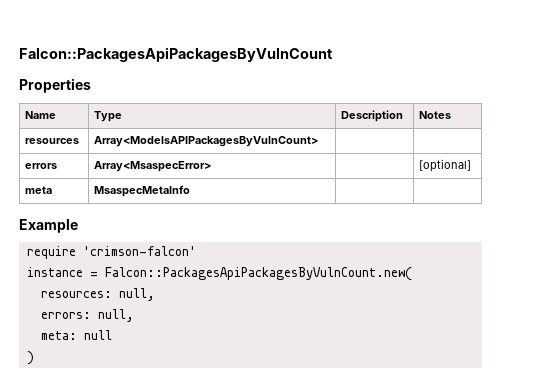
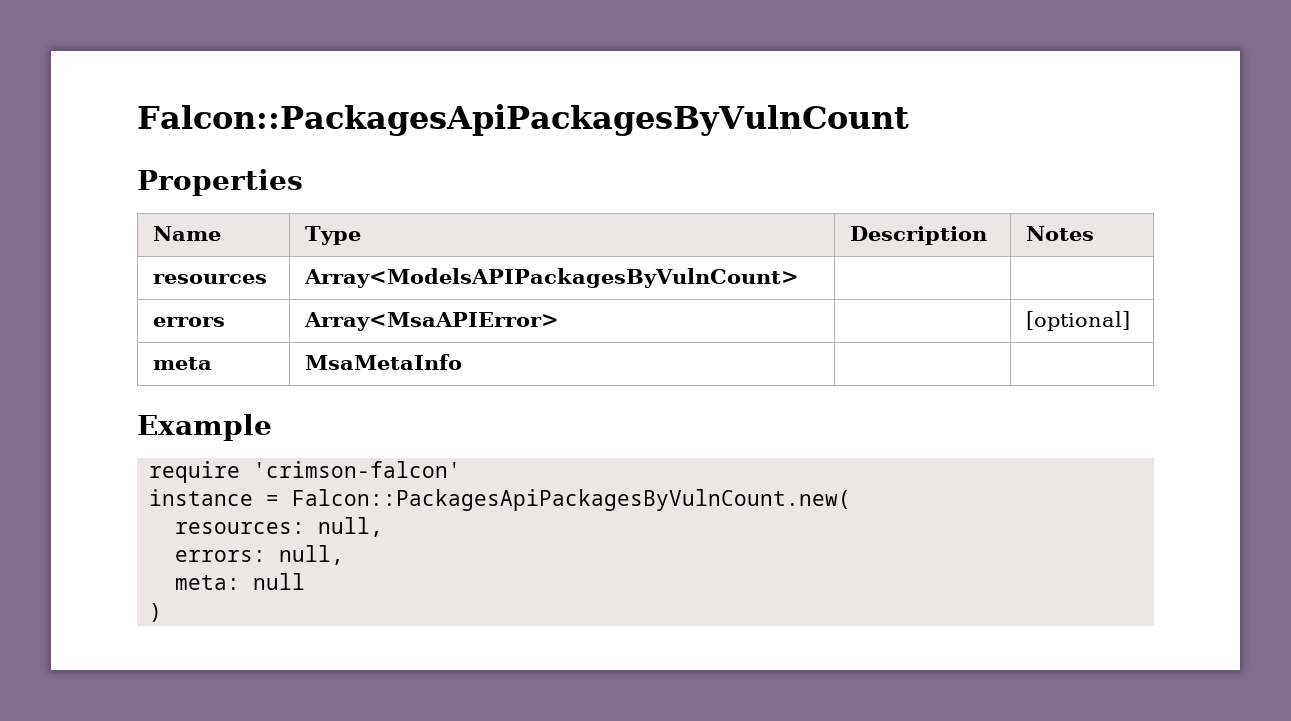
[93,161,211,172] Array<MsaspecError> -> [304,312,560,331] Array<MsaAPIError>
[93,185,190,197] MsaspecMetaInfo -> [305,354,463,370] MsaMetaInfo

